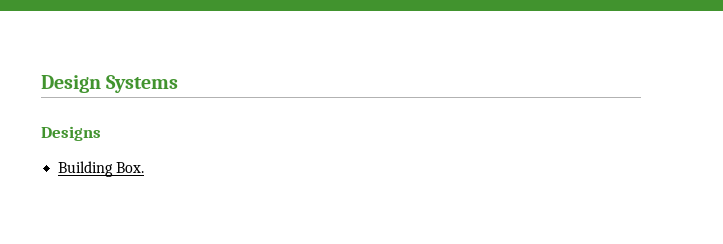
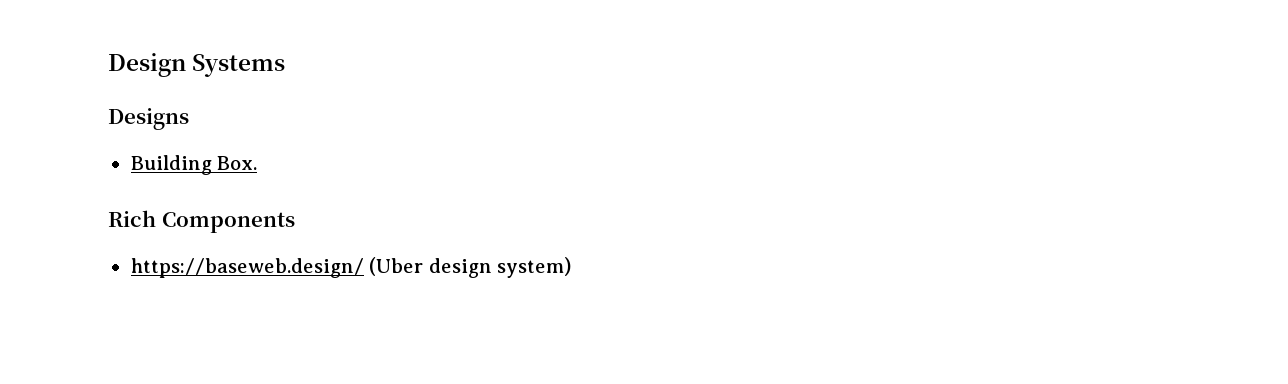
(145, 167) none -> [108,210,295,233] [130,257,572,278] // Rich Components // https://baseweb.design/ (Uber design system)

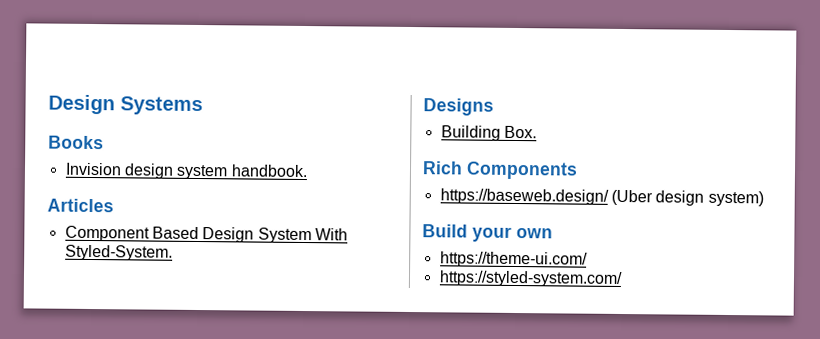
(286, 65) none -> [48,135,104,150] [64,162,308,180] [47,198,114,213] [64,225,348,244] [64,244,173,261] // Books // Invision design system handbook. // Articles // Component Based Design System With Styled-System.
(572, 267) none -> [422,224,553,242] [439,251,588,268] [438,270,623,288] // Build your own // https://theme-ui.com/ // https://styled-system.com/

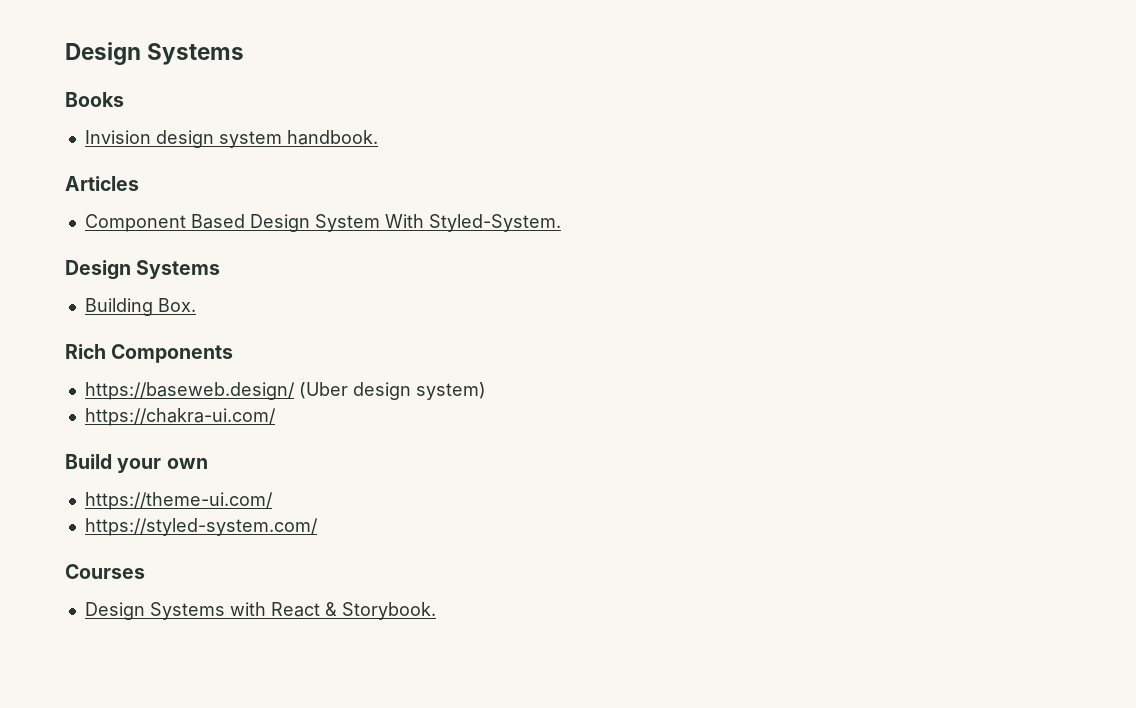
[423,98,494,116] Designs -> [65,260,221,280] Design Systems
(764, 198) none -> [84,408,276,426] // https://chakra-ui.com/
(623, 279) none -> [65,564,145,579] [84,602,436,620] // Courses // Design Systems with React & Storybook.

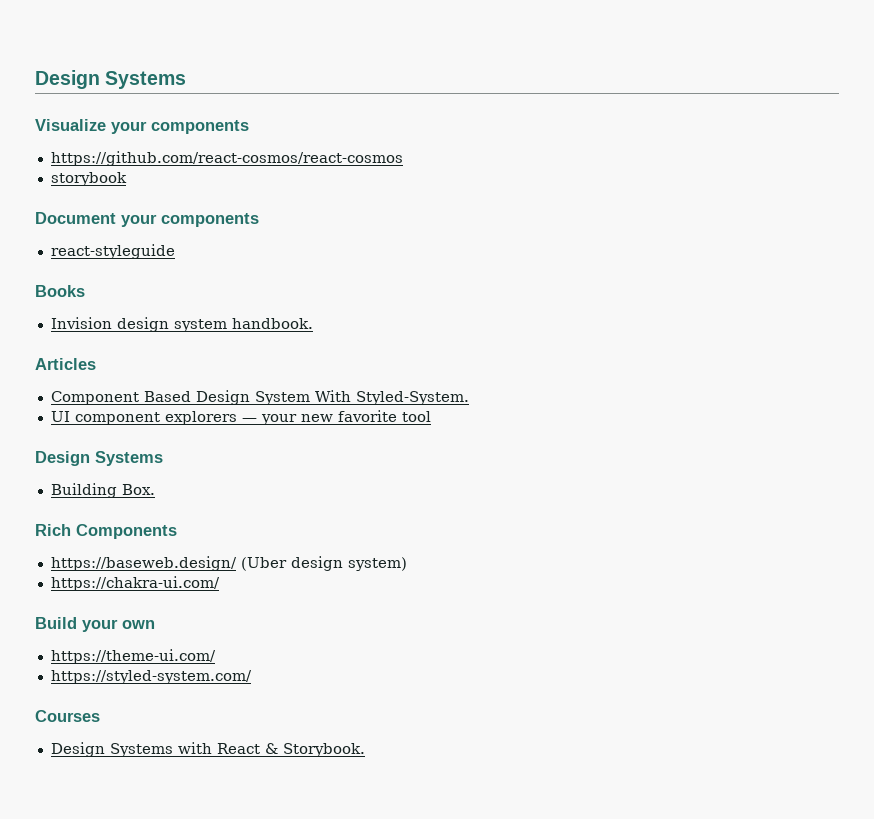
[65,42,245,65] Design Systems -> [35,70,187,89] [35,119,249,134] [50,151,403,166] [50,172,127,186] [35,212,259,227] [50,244,175,259] Design Systems // Visualize your components // https://github.com/react-cosmos/react-cosmos // storybook // Document your components // react-styleguide
(561, 223) none -> [50,410,431,425] // UI component explorers — your new favorite tool

